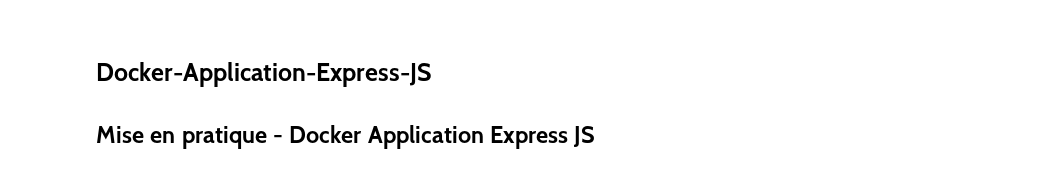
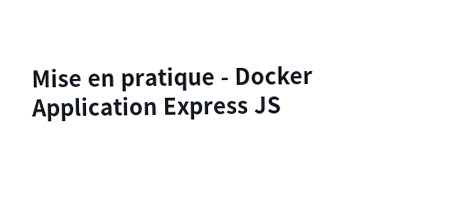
[96,62,432,87] Docker-Application-Express-JS // -> (31, 77) none

